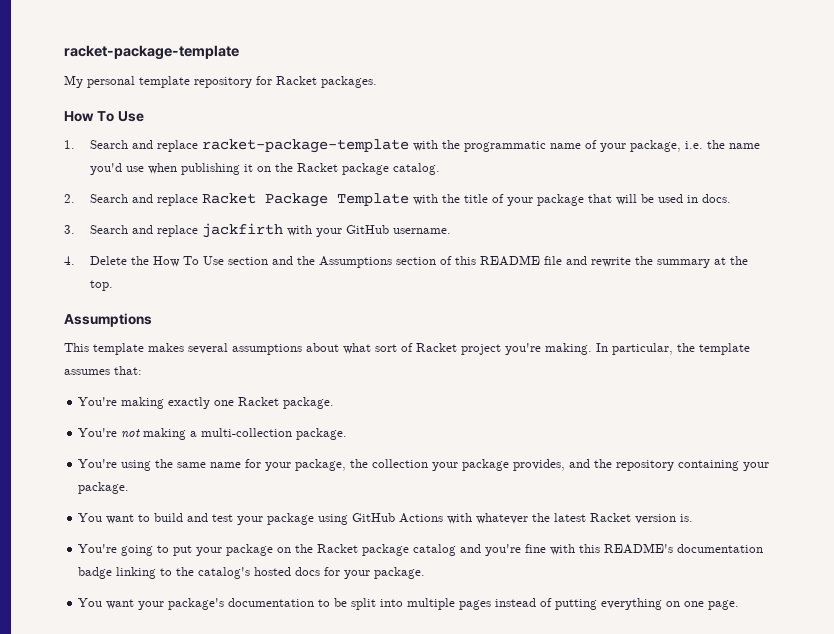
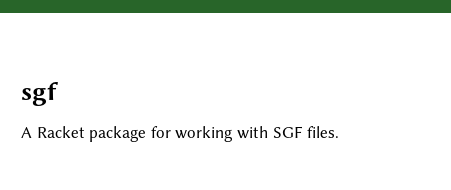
[64,45,239,60] [64,75,377,88] [64,111,144,122] [64,139,760,153] [89,163,440,175] [64,193,731,207] [64,223,451,238] [64,255,748,268] [89,280,113,291] [64,313,152,327] [64,343,750,355] [64,366,142,375] [78,397,335,409] [78,428,348,440] [78,459,770,471] [78,482,130,494] [78,513,694,525] [78,543,764,556] [78,567,426,579] [78,598,740,610] racket-package-template // My personal template repository for Racket packages. // How To Use // 1. Search and replace racket-package-template with the programmatic name of your package, i.e. the name you'd use when publishing it on the Racket package catalog. // 2. Search and replace Racket Package Template with the title of your package that will be used in docs. // 3. Search and replace jackfirth with your GitHub username. // 4. Delete the How To Use section and the Assumptions section of this README file and rewrite the summary at the top. // Assumptions // This template makes several assumptions about what sort of Racket project you're making. In particular, the template assumes that: // You're making exactly one Racket package. // You're not making a multi-collection package. // You're using the same name for your package, the collection your package provides, and the repository containing your package. // You want to build and test your package using GitHub Actions with whatever the latest Racket version is. // You're going to put your package on the Racket package catalog and you're fine with this README's documentation badge linking to the catalog's hosted docs for your package. // You want your package's documentation to be split into multiple pages instead of putting everything on one page. -> [21,82,59,106] [21,126,340,142] sgf // A Racket package for working with SGF files.

